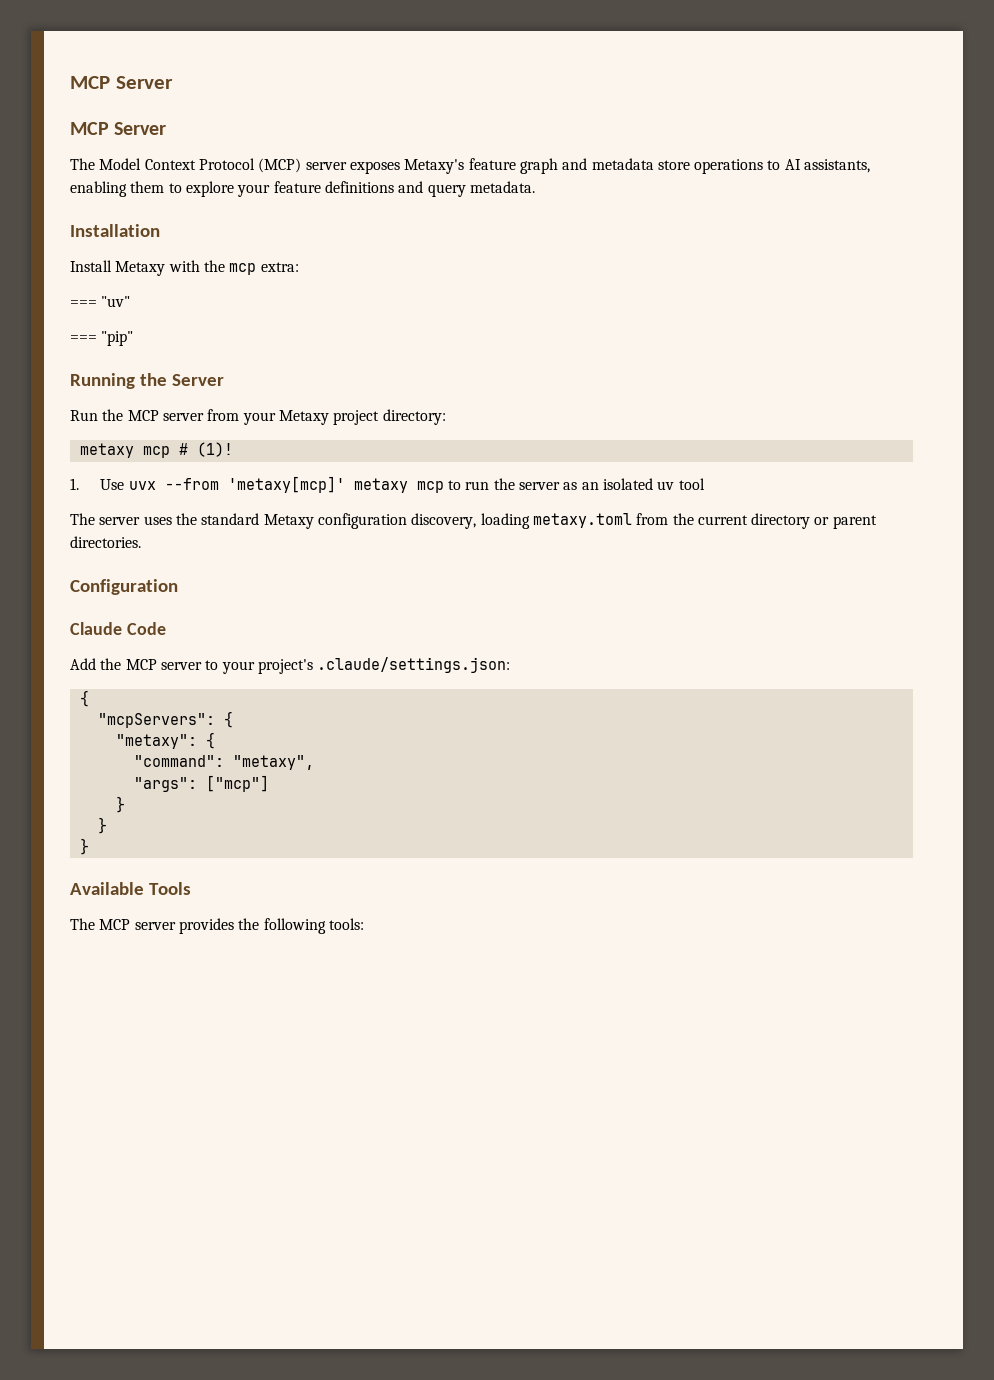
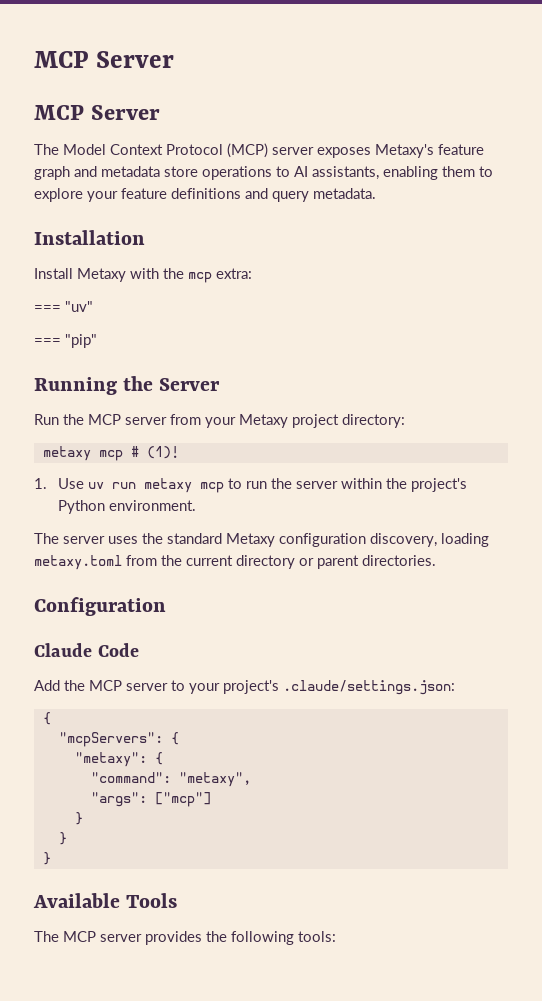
[128,476,345,493] uvx --from 'metaxy[mcp]' -> [87,482,136,489] uv run
[563,478,705,490] as an isolated uv tool -> [340,478,467,492] [57,500,196,514] within the project's Python environment.

